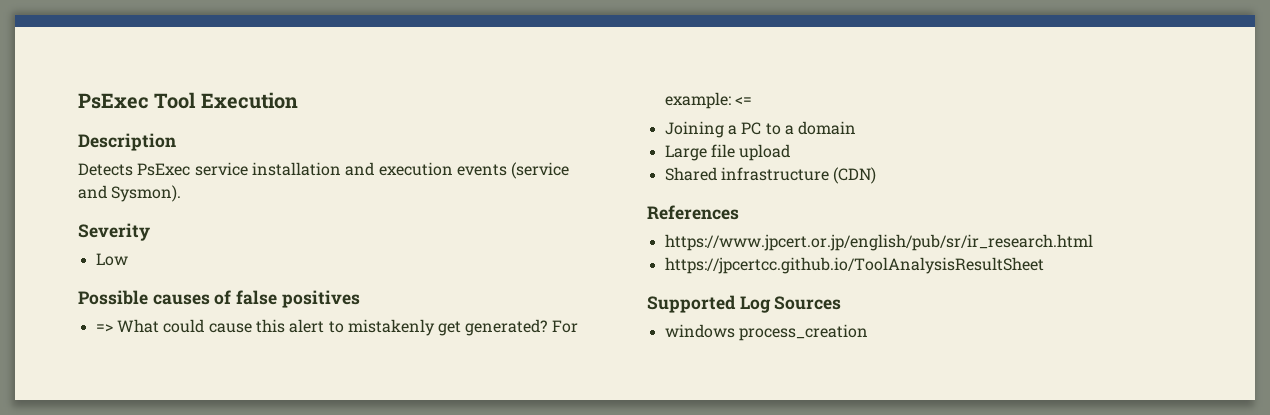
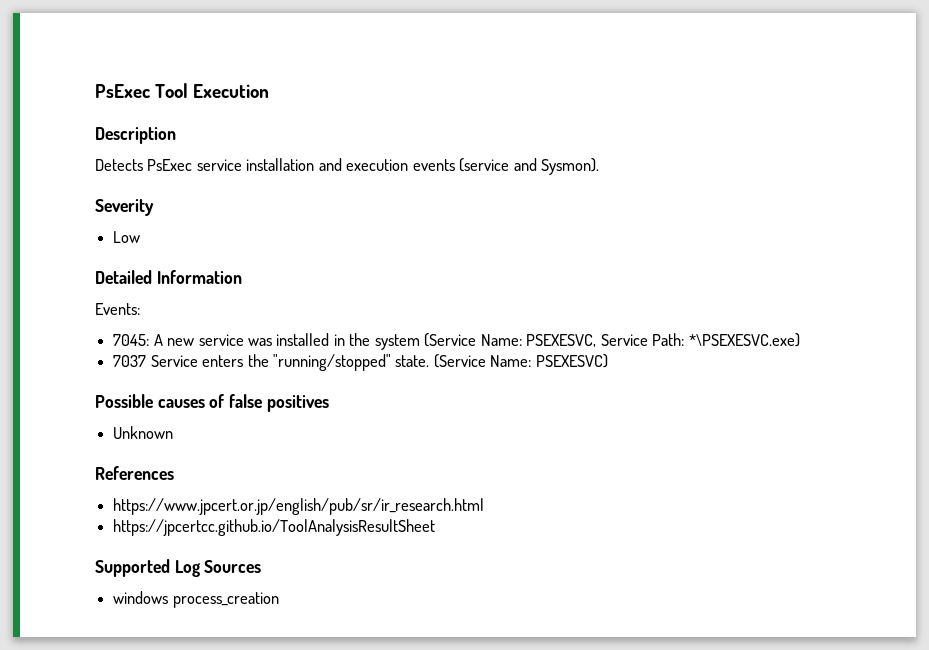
(128, 259) none -> [95,270,242,284] [95,303,140,315] [113,333,800,350] [113,354,608,371] // Detailed Information // Events: // 7045: A new service was installed in the system (Service Name: PSEXESVC, Service Path: *\PSEXESVC.exe) // 7037 Service enters the "running/stopped" state. (Service Name: PSEXESVC)
[95,319,578,336] [664,92,752,109] [664,121,857,138] [664,144,791,161] [664,167,877,184] => What could cause this alert to mistakenly get generated? For example: <= // Joining a PC to a domain // Large file upload // Shared infrastructure (CDN) -> [113,426,174,439] Unknown

